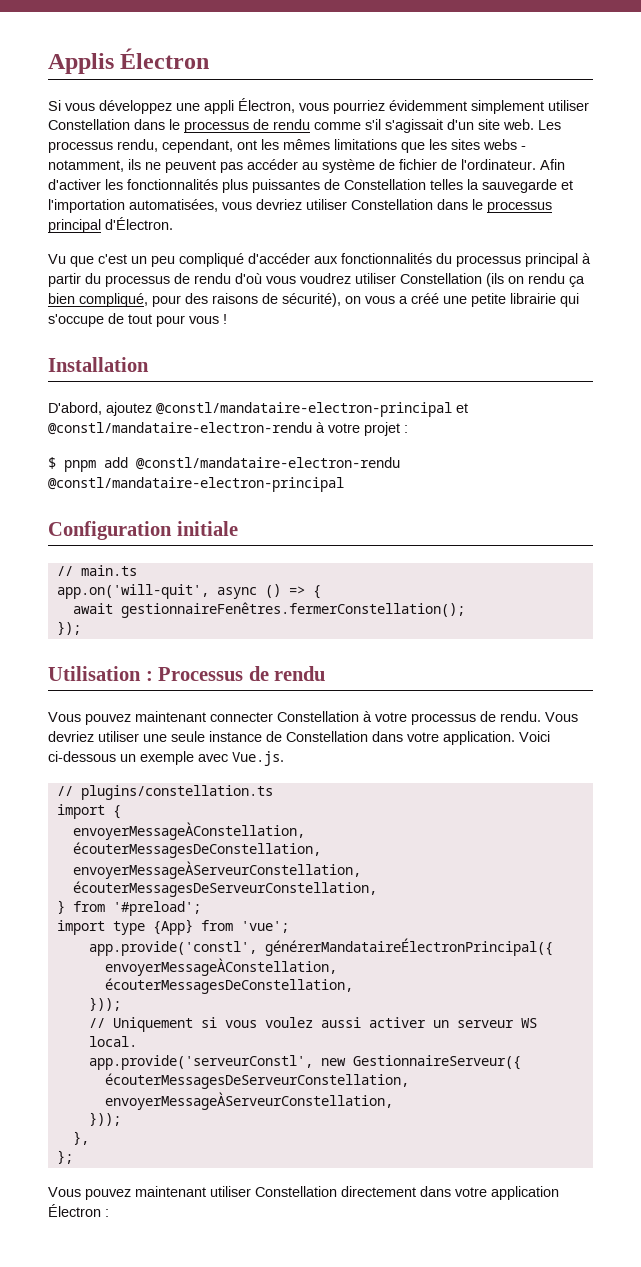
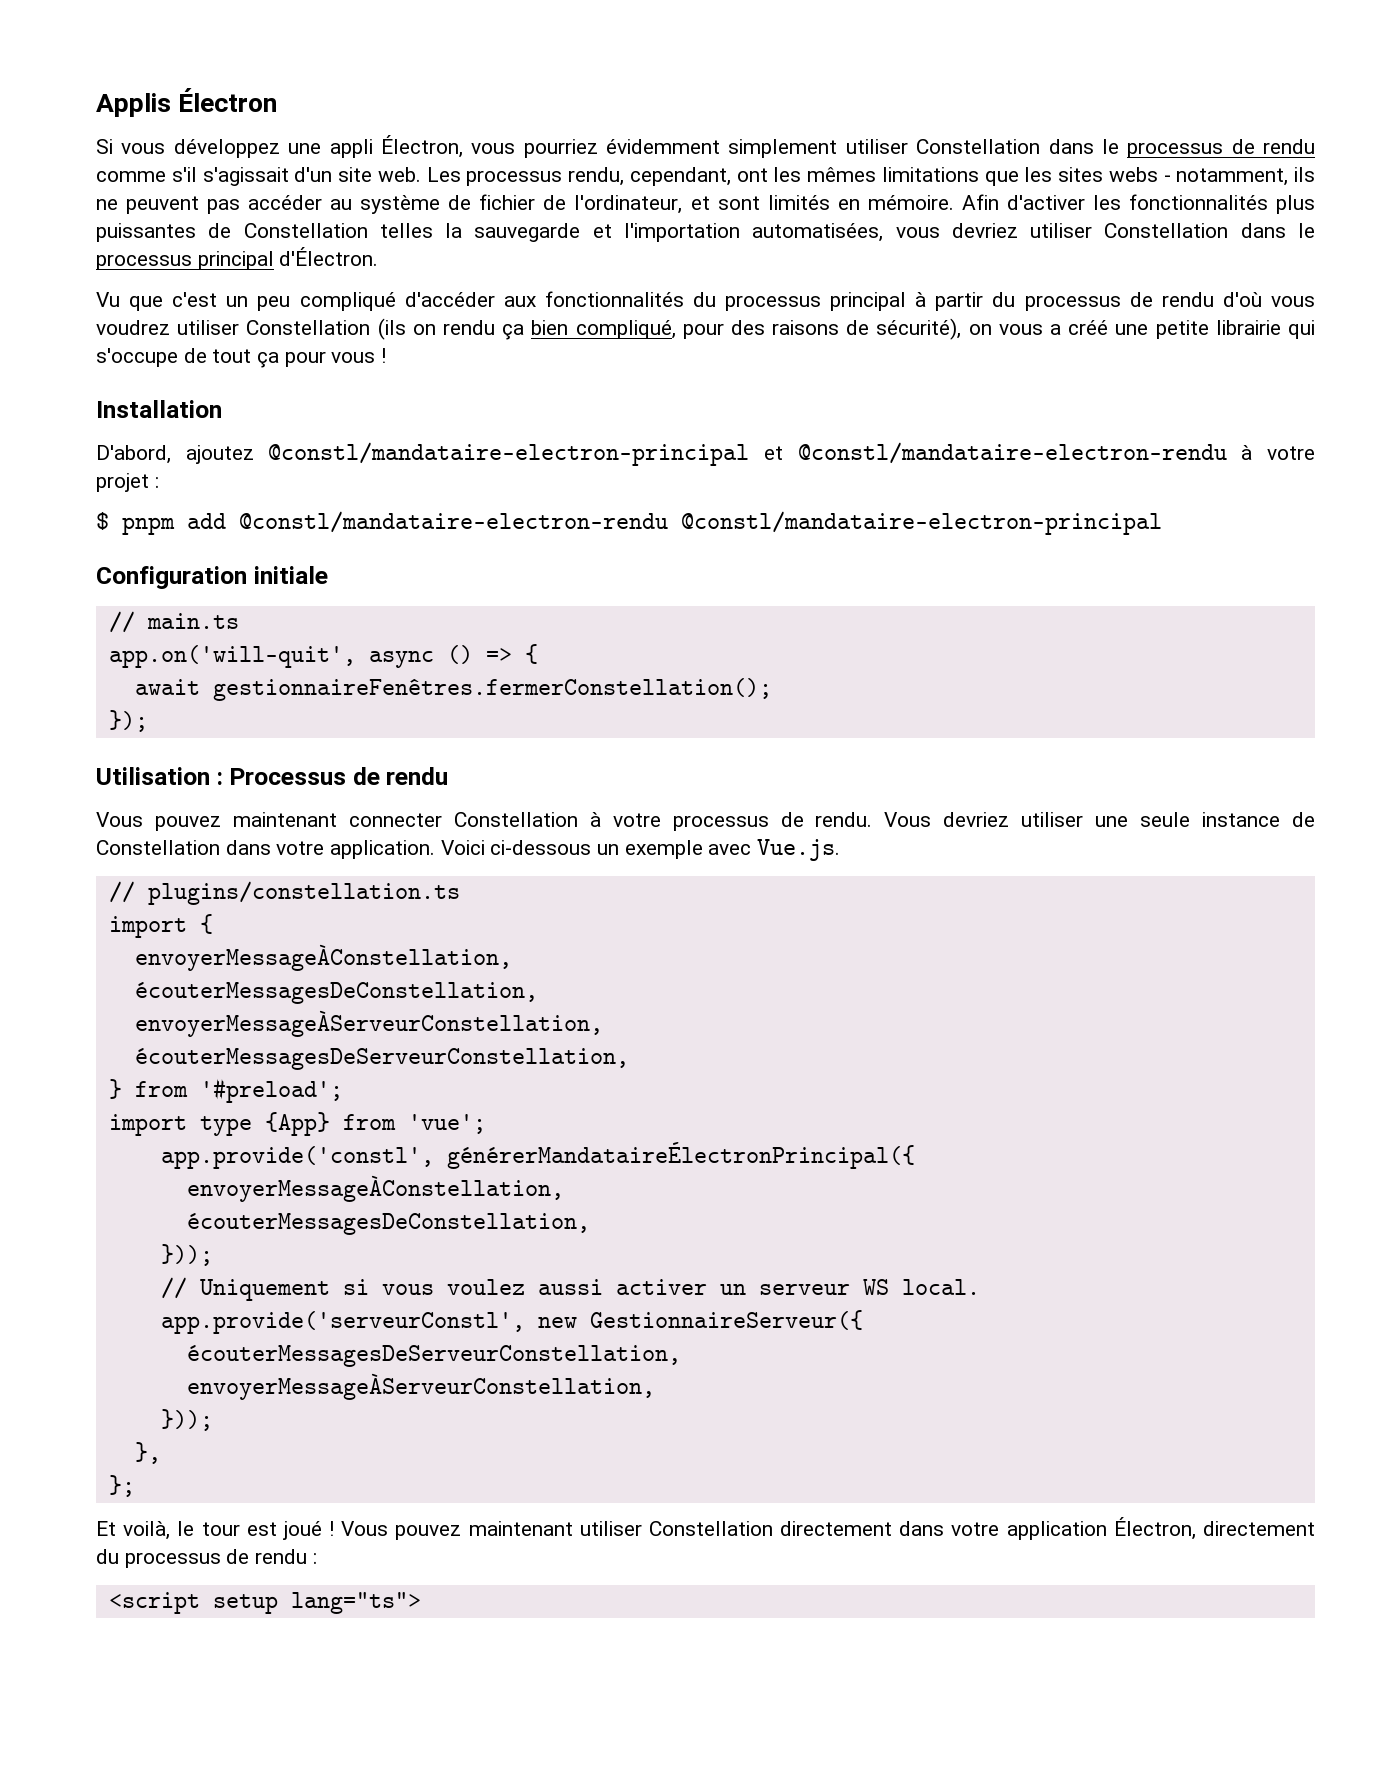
[461,159,536,170] l'ordinateur. -> [574,195,954,214] l'ordinateur, et sont limités en mémoire.
(152, 319) none -> [257,352,280,368] ça
(73, 1157) none -> [96,1521,335,1540] Et voilà, le tour est joué !
[48,1204,109,1217] Électron : -> [1113,1517,1315,1540] [96,1549,317,1568] [108,1592,421,1614] Électron, directement du processus de rendu : // <script setup lang="ts">

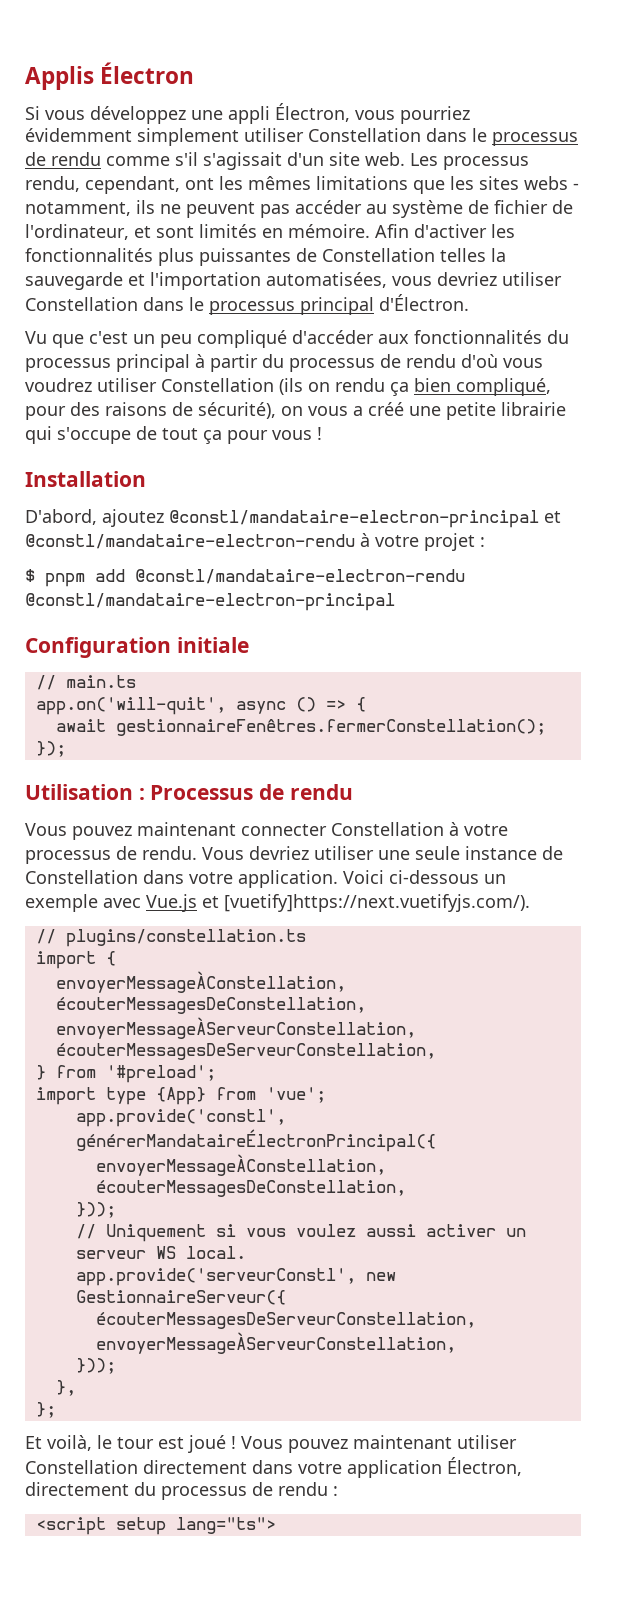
[757,839,841,861] Vue.js. -> [146,894,530,912] Vue.js et [vuetify]https://next.vuetifyjs.com/).

